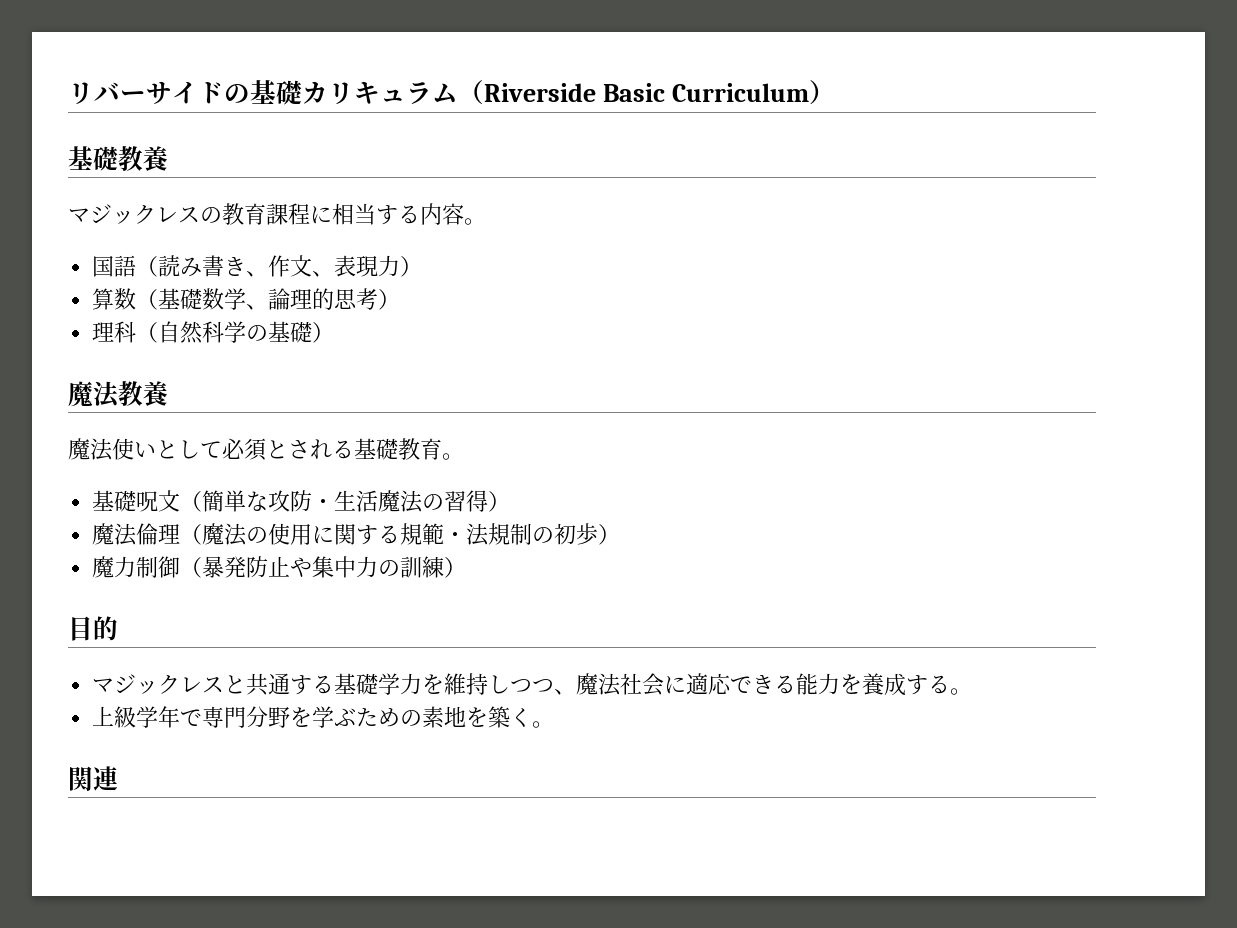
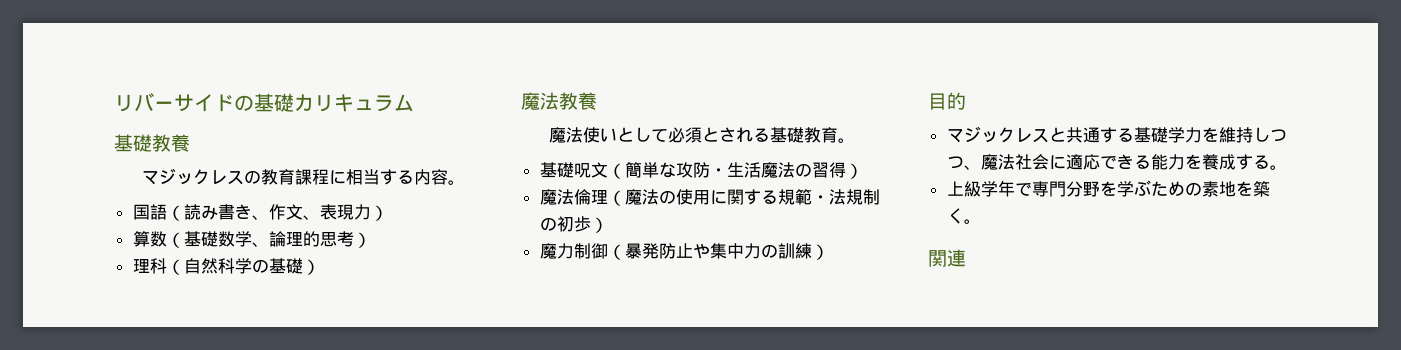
[458,80,835,105] （Riverside Basic Curriculum） -> (414, 103) none

